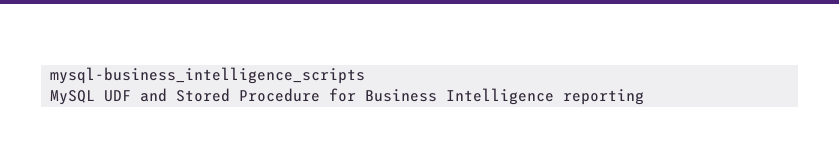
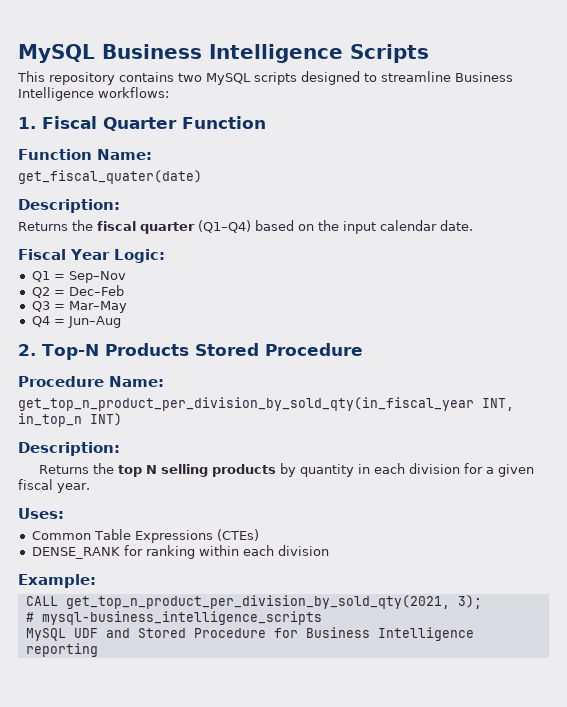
(50, 75) none -> [18,44,429,63] [17,71,513,85] [18,87,169,101] [18,116,266,131] [18,149,152,160] [18,170,202,184] [18,199,120,213] [18,220,473,234] [18,249,165,263] [31,271,126,283] [31,285,124,298] [31,301,127,313] [31,316,121,328] [18,343,363,360] [18,376,164,387] [18,397,514,411] [18,413,122,427] [18,442,120,456] [39,463,535,477] [18,479,90,493] [18,508,64,519] [31,529,259,543] [31,545,329,559] [18,574,96,588] [25,595,482,609] [25,612,34,622] MySQL Business Intelligence Scripts // This repository contains two MySQL scripts designed to streamline Business Intelligence workflows: // 1. Fiscal Quarter Function // Function Name: // get_fiscal_quater(date) // Description: // Returns the fiscal quarter (Q1–Q4) based on the input calendar date. // Fiscal Year Logic: // Q1 = Sep–Nov // Q2 = Dec–Feb // Q3 = Mar–May // Q4 = Jun–Aug // 2. Top-N Products Stored Procedure // Procedure Name: // get_top_n_product_per_division_by_sold_qty(in_fiscal_year INT, in_top_n INT) // Description: // Returns the top N selling products by quantity in each division for a given fiscal year. // Uses: // Common Table Expressions (CTEs) // DENSE_RANK for ranking within each division // Example: // CALL get_top_n_product_per_division_by_sold_qty(2021, 3); // #

